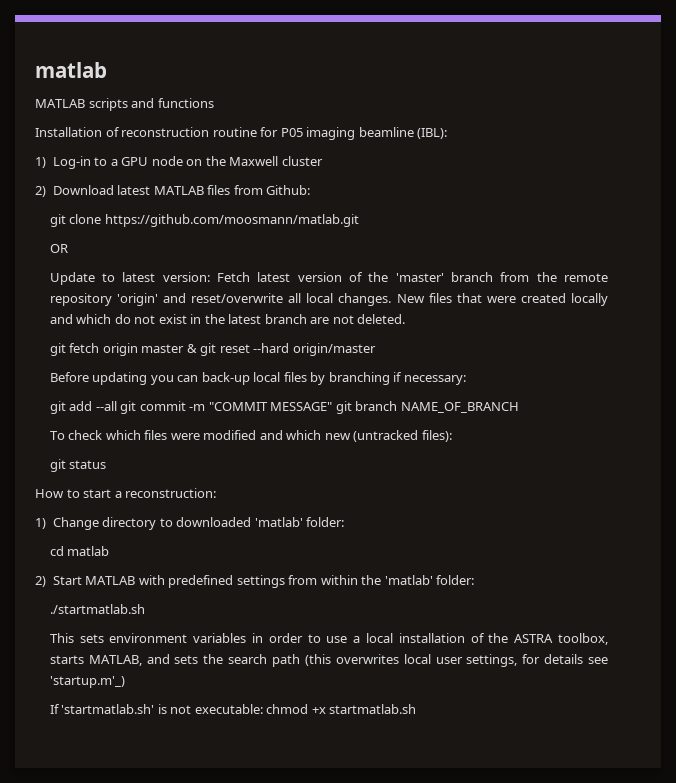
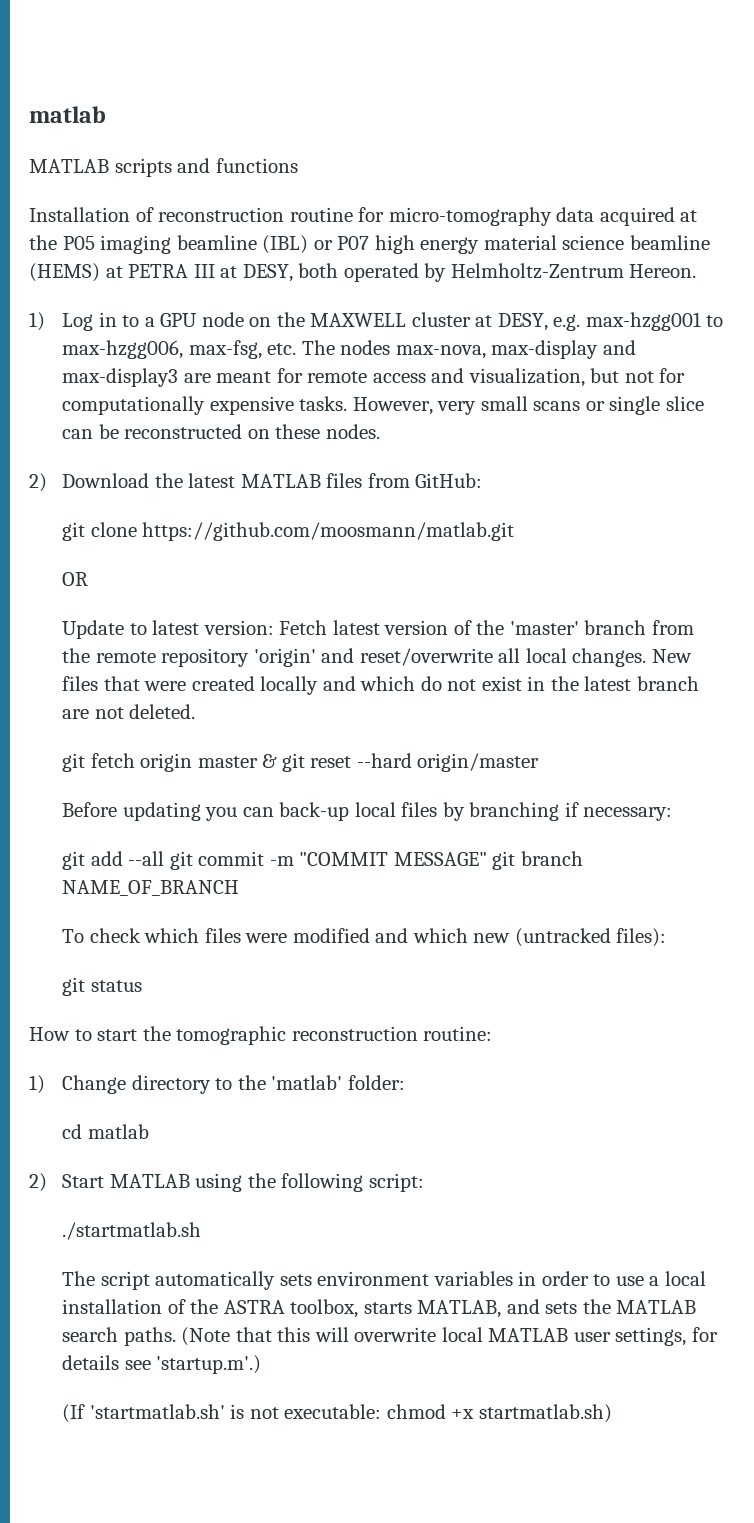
[280,127,448,140] [35,156,91,169] P05 imaging beamline (IBL): // 1) Log-in -> [388,207,698,226] [29,235,710,254] [29,263,697,282] [29,312,117,331] micro-tomography data acquired at the P05 imaging beamline (IBL) or P07 high energy material science beamline (HEMS) at PETRA III at DESY, both operated by Helmholtz-Zentrum Hereon. // 1) Log in
[229,156,279,166] Maxwell -> [310,313,407,327] MAXWELL
(323, 161) none -> [475,312,724,331] [61,340,636,359] [61,368,686,387] [61,396,704,415] [61,424,380,439] at DESY, e.g. max-hzgg001 to max-hzgg006, max-fsg, etc. The nodes max-nova, max-display and max-display3 are meant for remote access and visualization, but not for computationally expensive tasks. However, very small scans or single slice can be reconstructed on these nodes.
(114, 190) none -> [154,473,183,488] the
[266,185,311,195] Github: -> [415,473,483,488] GitHub:
[114,488,217,498] a reconstruction: -> [142,1026,493,1045] the tomographic reconstruction routine:
[176,517,252,527] downloaded -> [237,1075,266,1090] the
[138,575,475,588] [49,604,145,614] [49,633,74,643] with predefined settings from within the 'matlab' folder: // ./startmatlab.sh // This -> [195,1173,424,1192] [61,1222,201,1240] [61,1271,276,1290] using the following script: // ./startmatlab.sh // The script automatically
[228,654,431,667] search path (this overwrites local -> [616,1300,697,1314] [61,1327,569,1346] MATLAB search paths. (Note that this will overwrite local MATLAB
[49,676,125,688] [49,704,60,714] 'startup.m'_) // If -> [156,1355,262,1374] [61,1404,85,1423] 'startup.m'.) // (If
[329,704,417,714] startmatlab.sh -> [478,1404,612,1423] startmatlab.sh)

